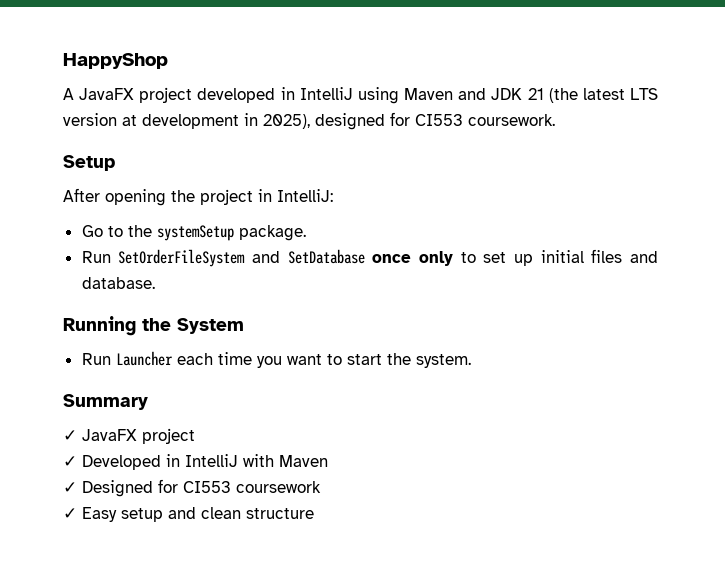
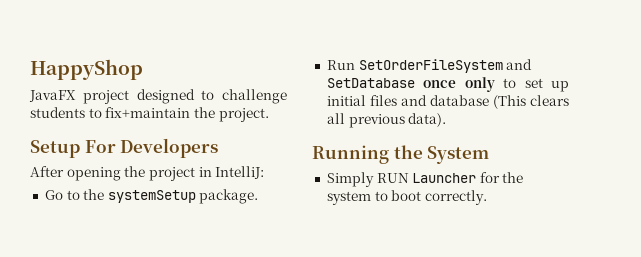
[63,87,658,104] [63,112,555,130] A JavaFX project developed in IntelliJ using Maven and JDK 21 (the latest LTS version at development in 2025), designed for CI553 coursework. -> [29,89,287,104] [30,107,269,122] JavaFX project designed to challenge students to fix+maintain the project.
(115, 163) none -> [84,138,219,158] For Developers
[81,277,155,289] [63,316,244,336] [81,351,471,368] [63,394,148,410] [63,428,195,444] [63,454,328,470] [63,479,321,497] [63,507,314,522] database. // Running the System // Run Launcher each time you want to start the system. // Summary // ✓ JavaFX project // ✓ Developed in IntelliJ with Maven // ✓ Designed for CI553 coursework // ✓ Easy setup and clean structure -> [429,95,569,109] [326,113,447,128] [312,145,490,164] [326,172,524,187] [326,190,487,205] database (This clears all previous data). // Running the System // Simply RUN Launcher for the system to boot correctly.

